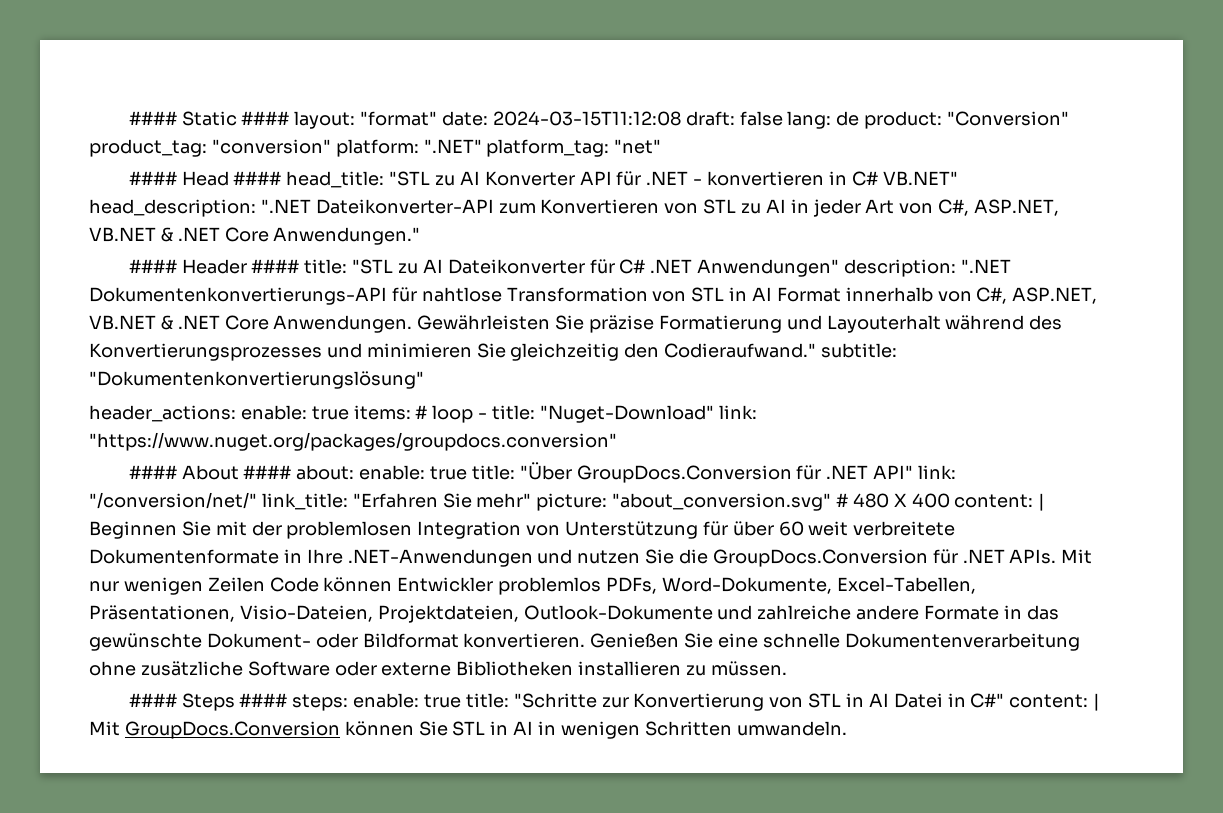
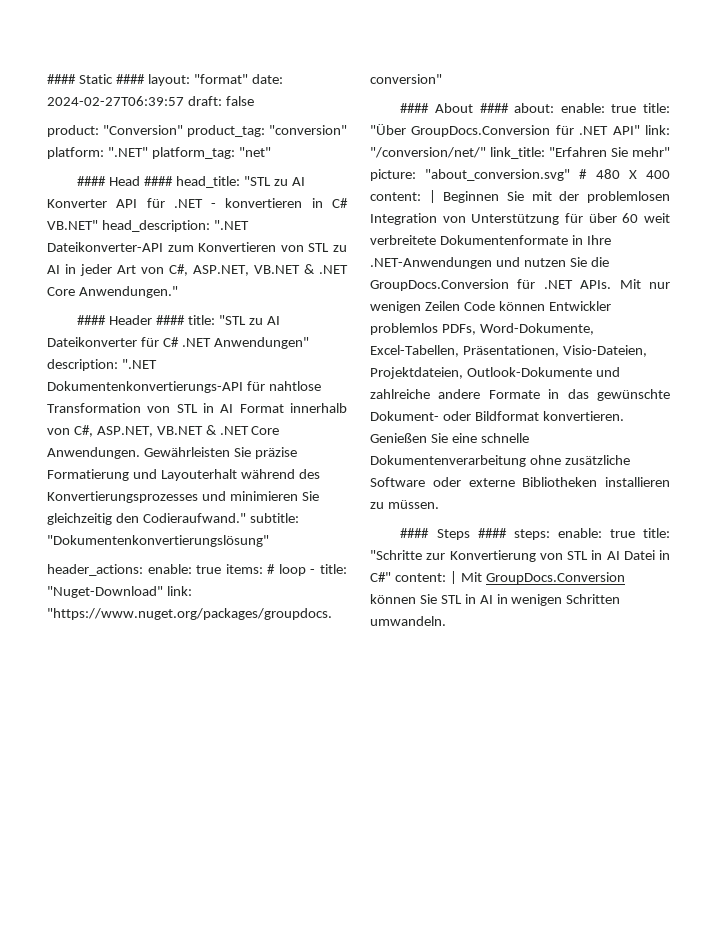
[492,111,681,126] 2024-03-15T11:12:08 -> [47,96,184,106] 2024-02-27T06:39:57
[787,111,860,129] lang: de -> (254, 101) //

